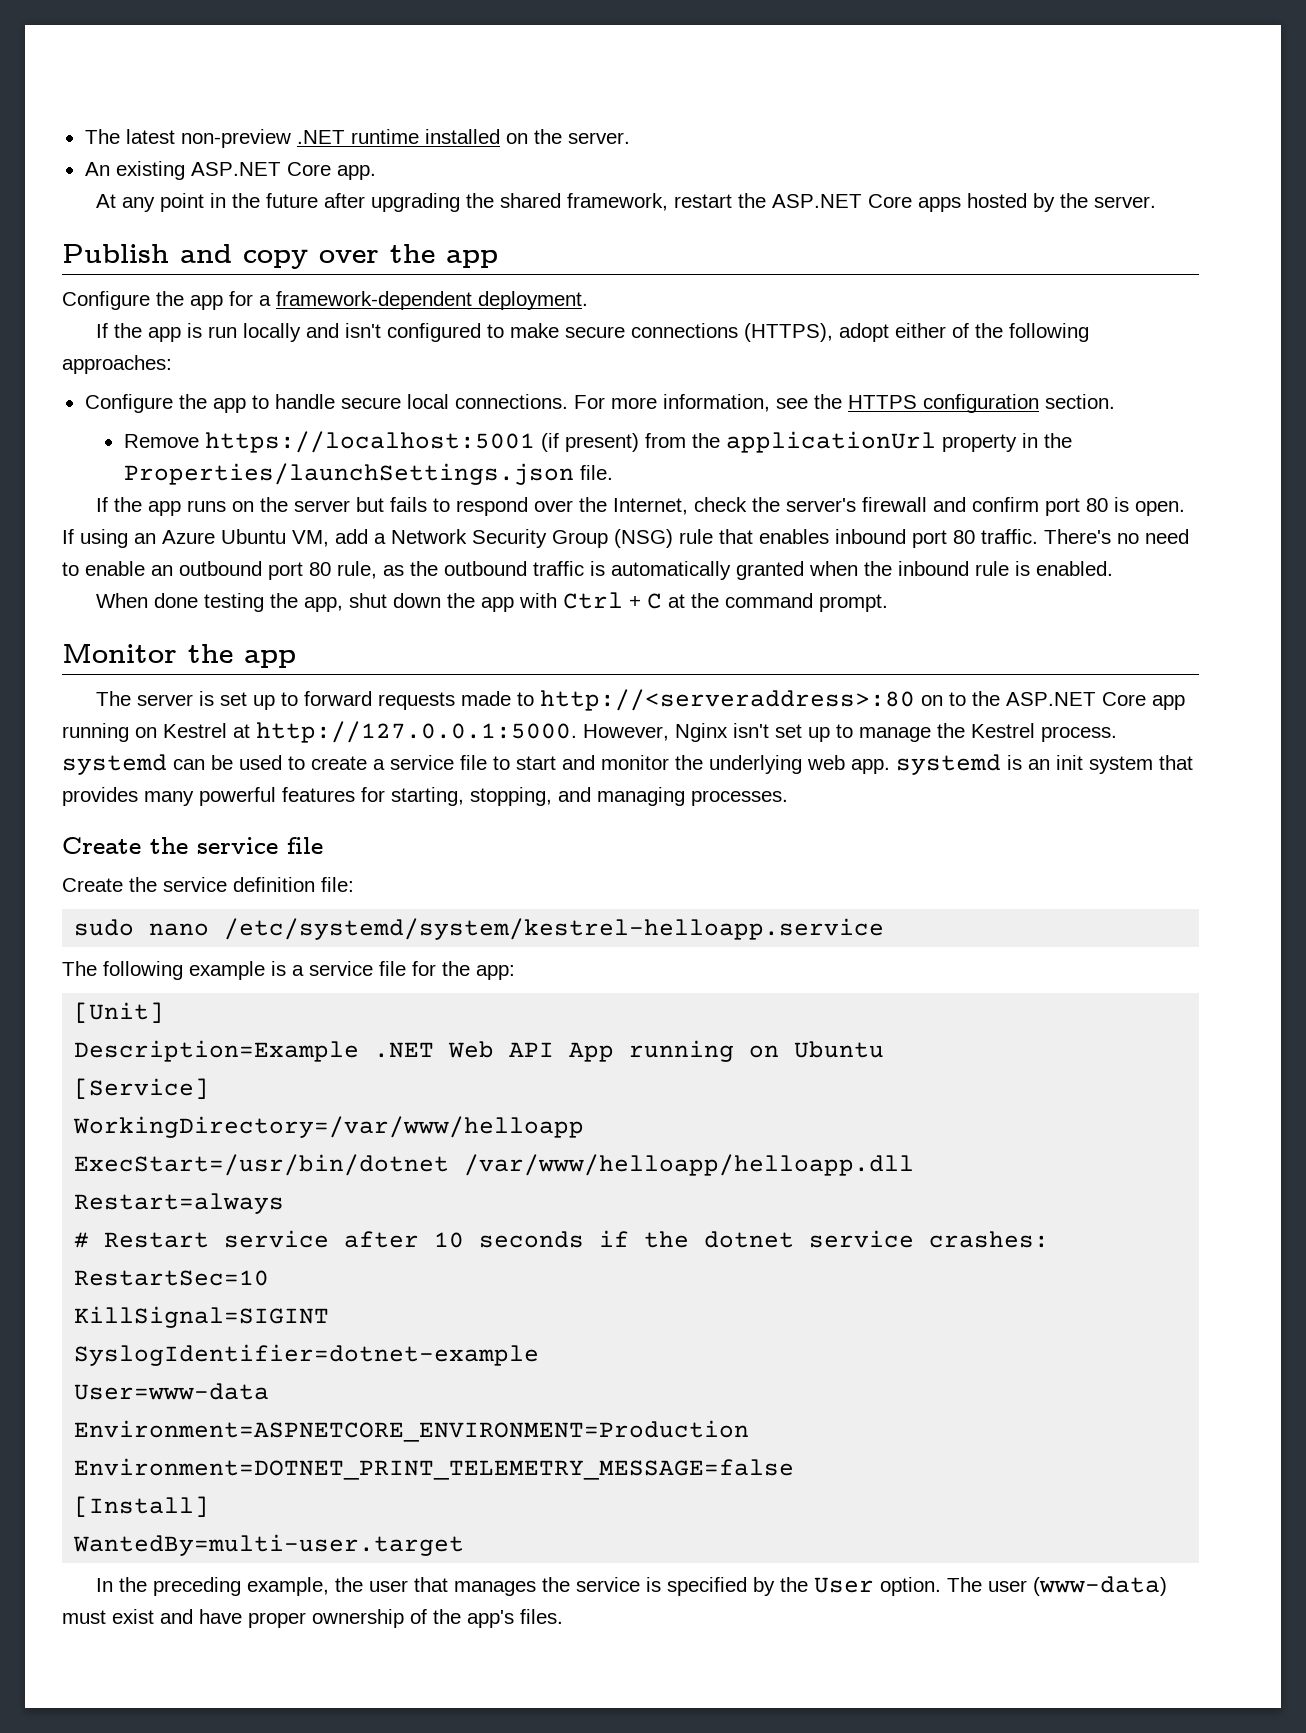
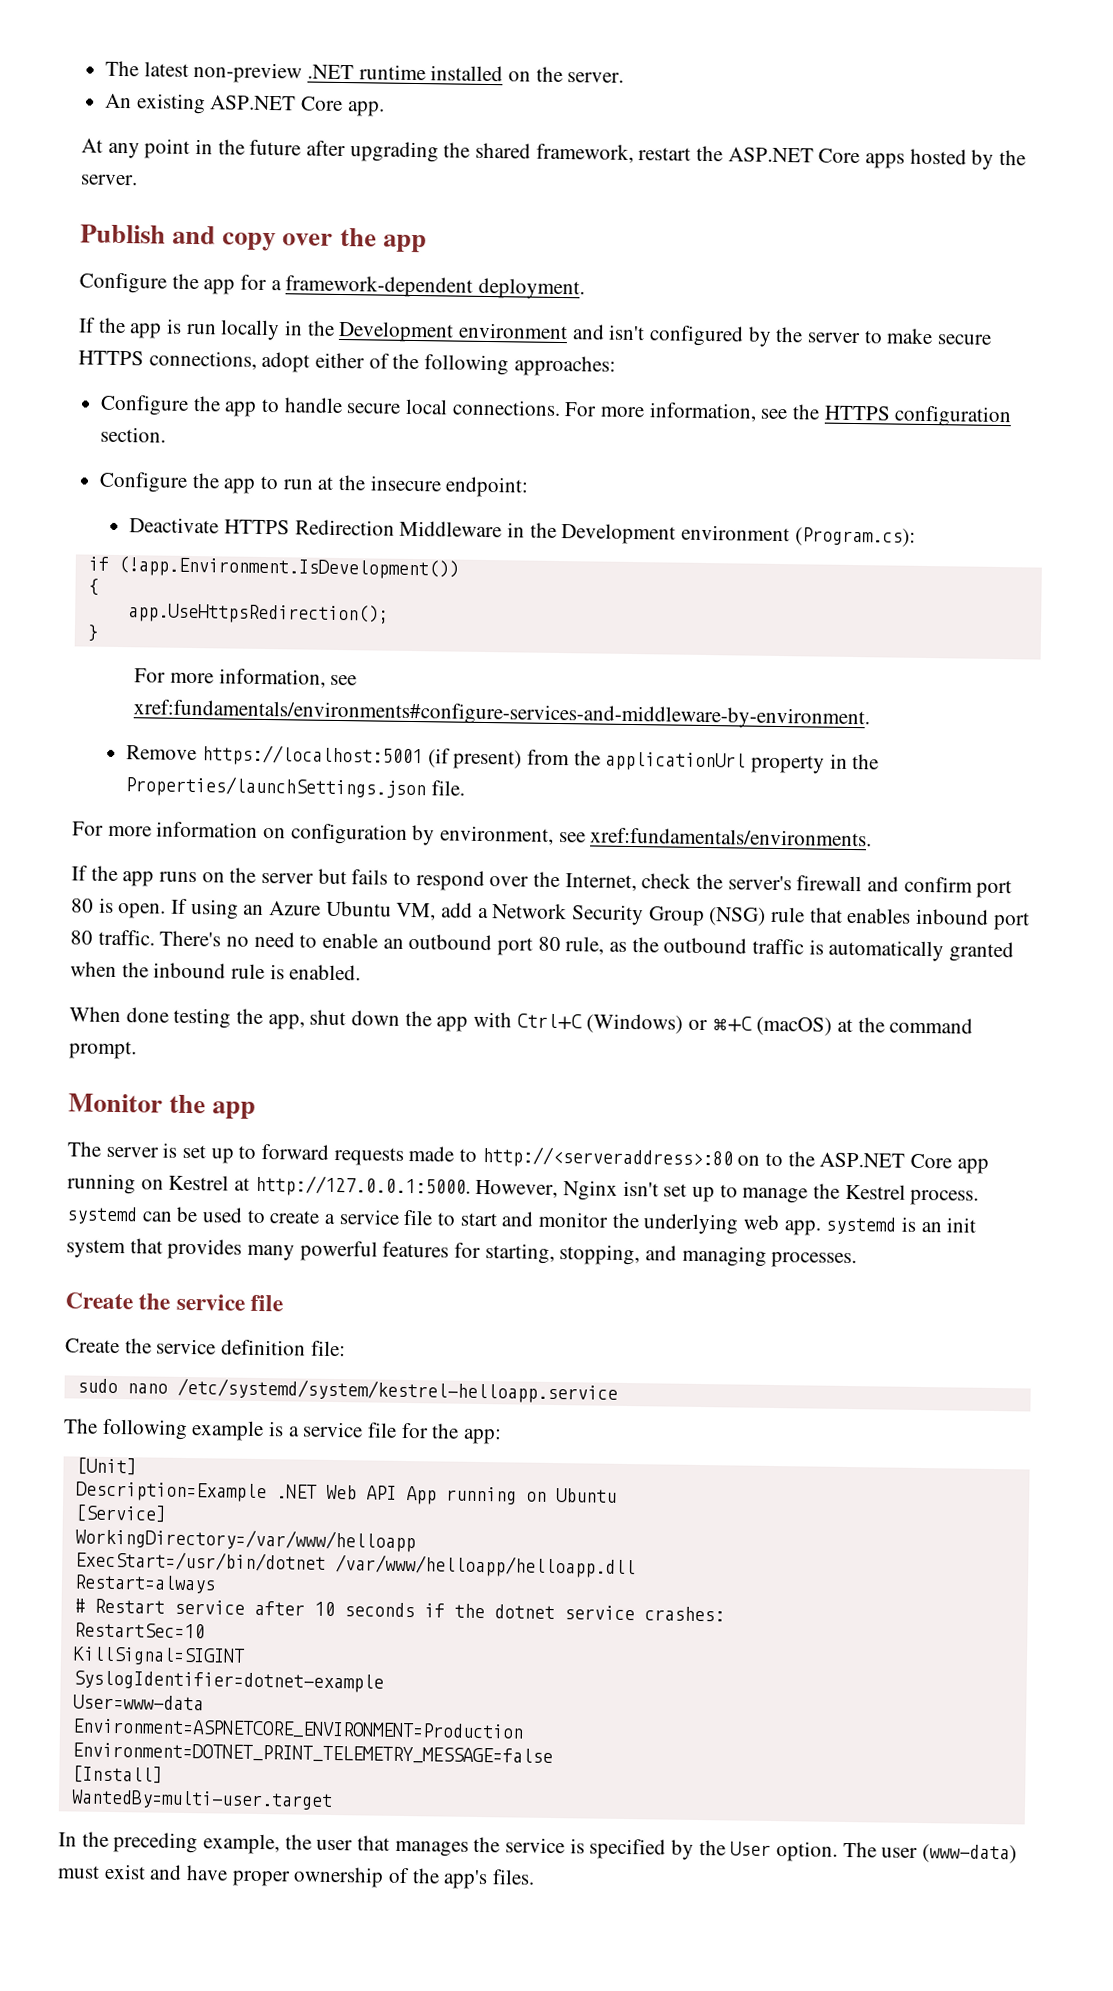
[306,323,482,342] and isn't configured -> [284,320,862,347] in the Development environment and isn't configured by the server
[631,323,834,342] connections (HTTPS), -> [78,350,257,370] HTTPS connections,
(1115, 401) none -> [99,471,530,498] [129,517,916,547] [87,555,459,580] [87,578,99,596] [127,602,389,625] [86,624,99,642] [134,668,358,688] [133,699,871,730] // Configure the app to run at the insecure endpoint: // Deactivate HTTPS Redirection Middleware in the Development environment (Program.cs): // if (!app.Environment.IsDevelopment()) // { // app.UseHttpsRedirection(); // } // For more information, see xref:fundamentals/environments#configure-services-and-middleware-by-environment.
(613, 472) none -> [72,821,873,847] // For more information on configuration by environment, see xref:fundamentals/environments.
[563,592,663,609] Ctrl + C -> [516,1013,833,1036] Ctrl+C (Windows) or ⌘+C (macOS)

